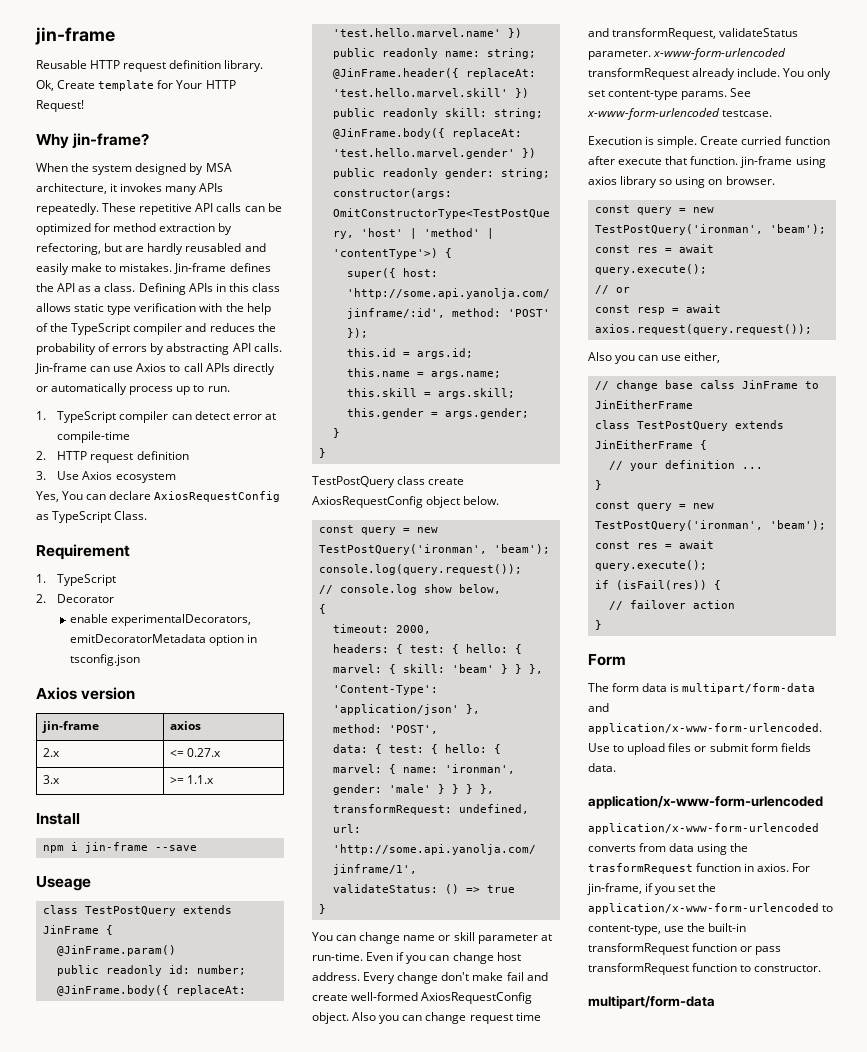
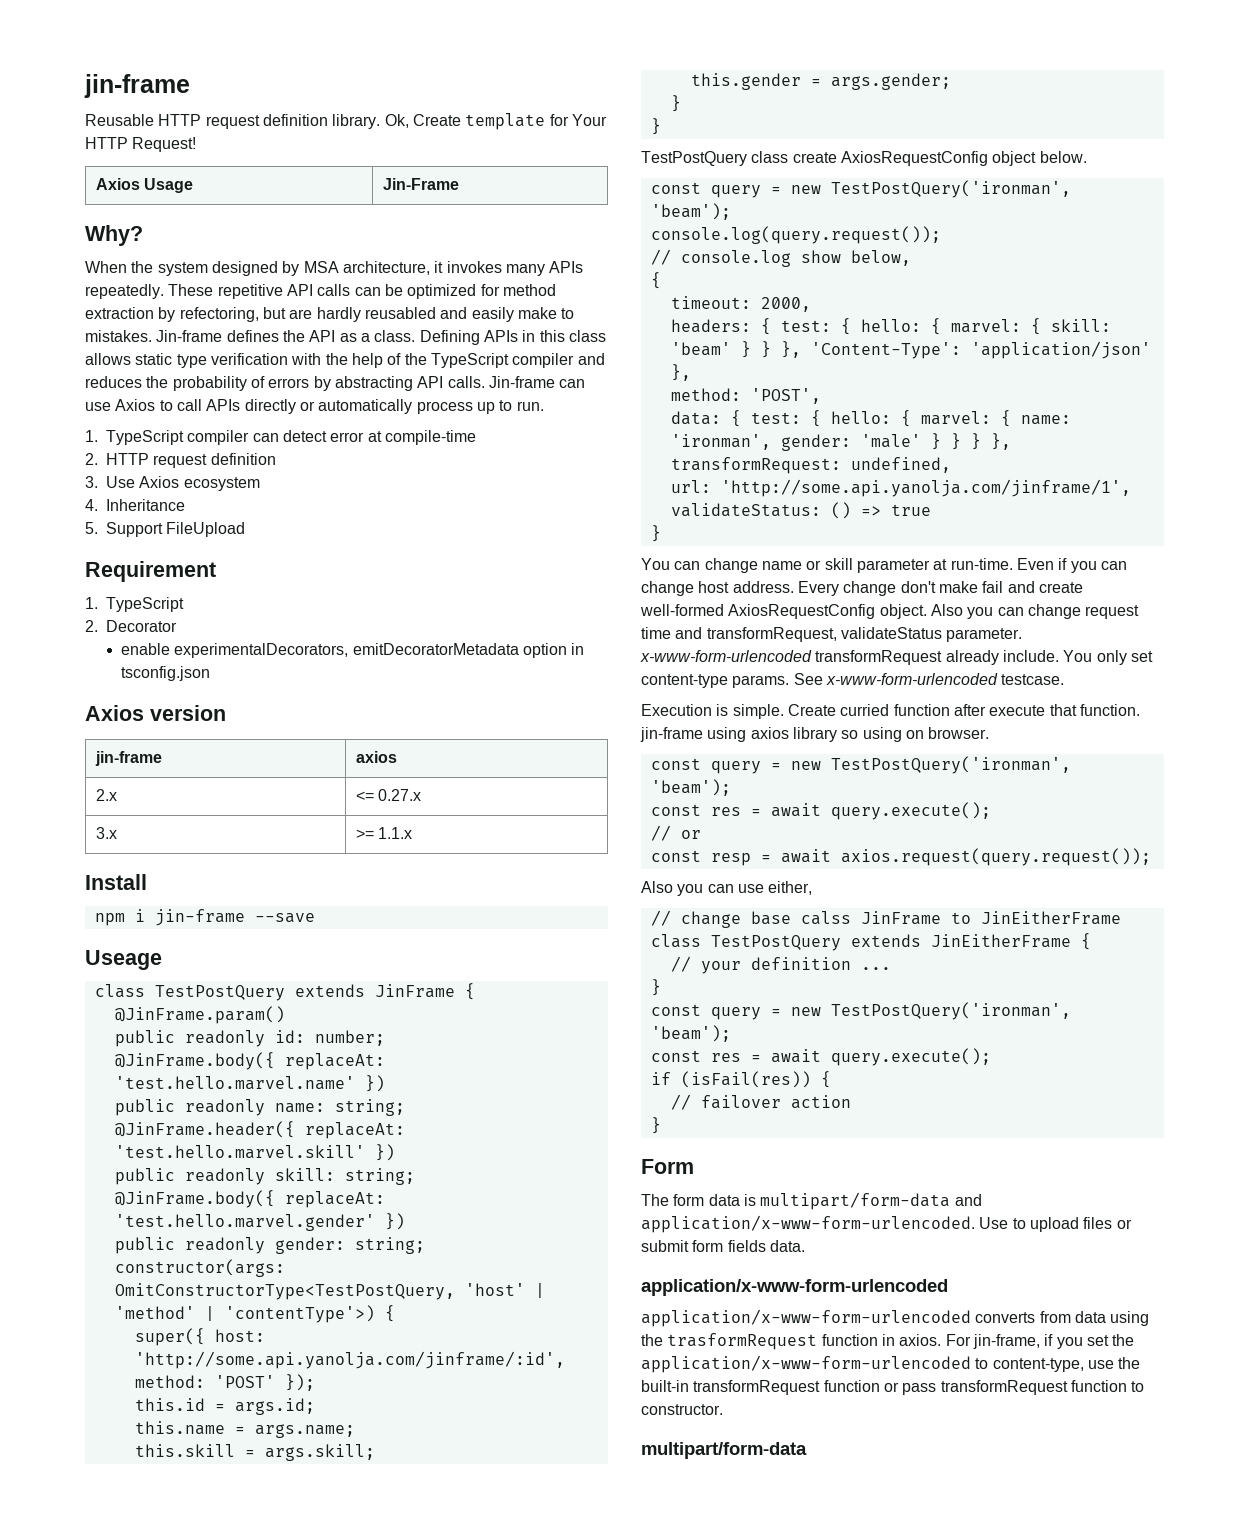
[36,133,150,149] // Why jin-frame? -> [95,178,194,193] [382,178,459,190] [85,225,143,246] // Axios Usage | Jin-Frame // Why?
[36,491,281,502] [36,511,148,523] Yes, You can declare AxiosRequestConfig as TypeScript Class. -> [85,499,185,511] [85,522,246,537] 4. Inheritance // 5. Support FileUpload

